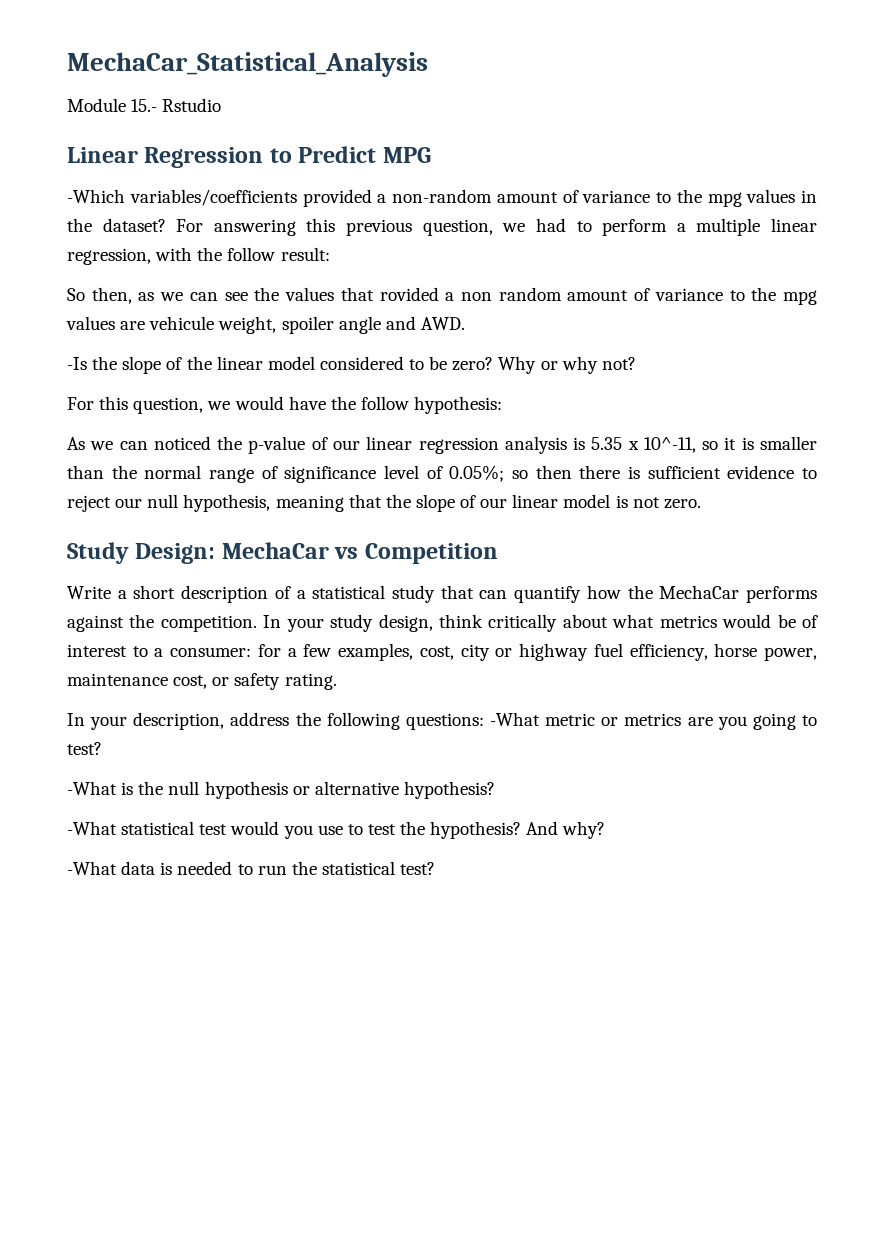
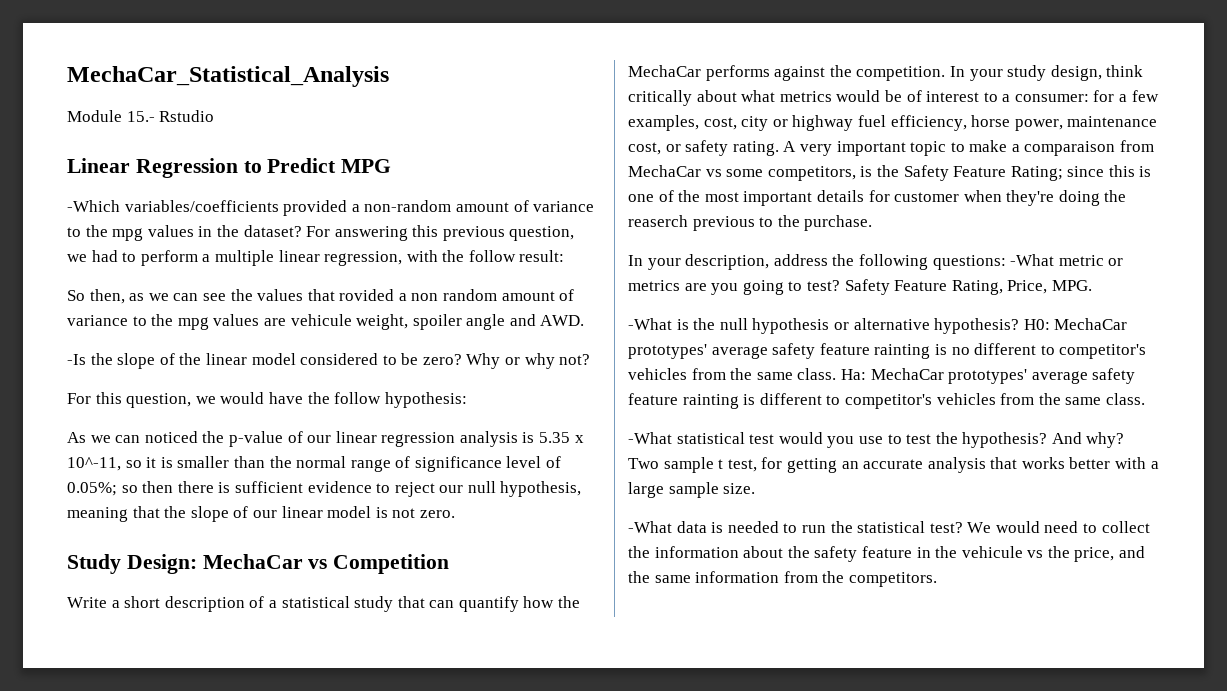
(337, 681) none -> [783,140,1155,156] [628,165,1152,181] [628,190,1127,206] [628,215,873,231] A very important topic to make a comparaison from MechaCar vs some competitors, is the Safety Feature Rating; since this is one of the most important details for customer when they're doing the reaserch previous to the purchase.
(102, 748) none -> [844,279,1092,295] Safety Feature Rating, Price, MPG.
(495, 790) none -> [1023,318,1128,330] [628,343,1147,359] [628,368,1136,384] [628,393,1145,409] H0: MechaCar prototypes' average safety feature rainting is no different to competitor's vehicles from the same class. Ha: MechaCar prototypes' average safety feature rainting is different to competitor's vehicles from the same class.
(606, 830) none -> [628,457,1159,473] [628,482,756,498] Two sample t test, for getting an accurate analysis that works better with a large sample size.
(436, 868) none -> [967,521,1150,533] [628,546,1146,562] [628,571,937,587] We would need to collect the information about the safety feature in the vehicule vs the price, and the same information from the competitors.

